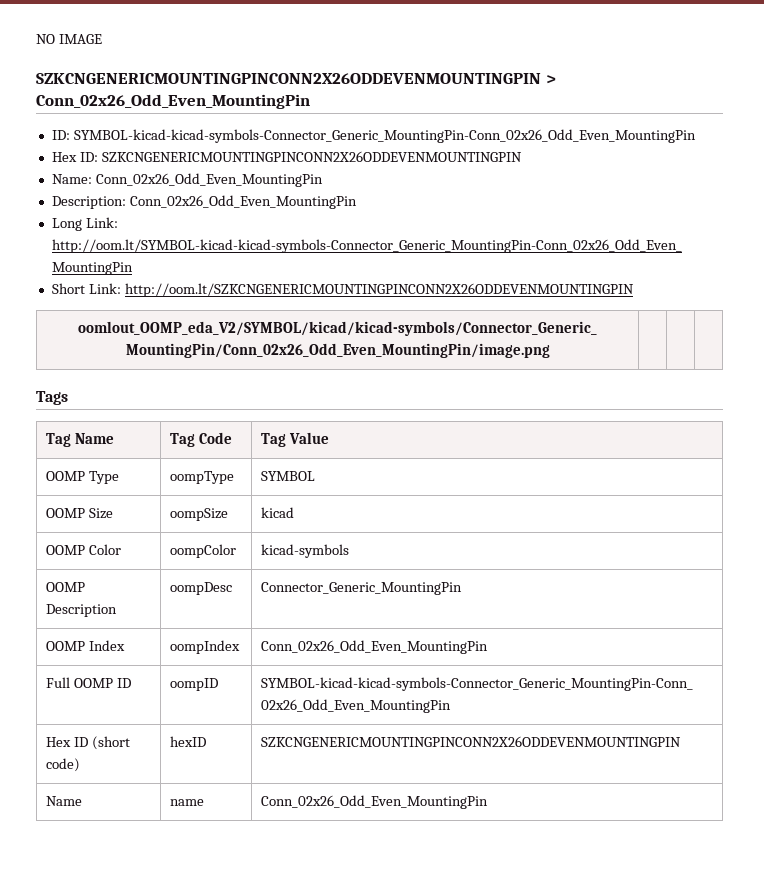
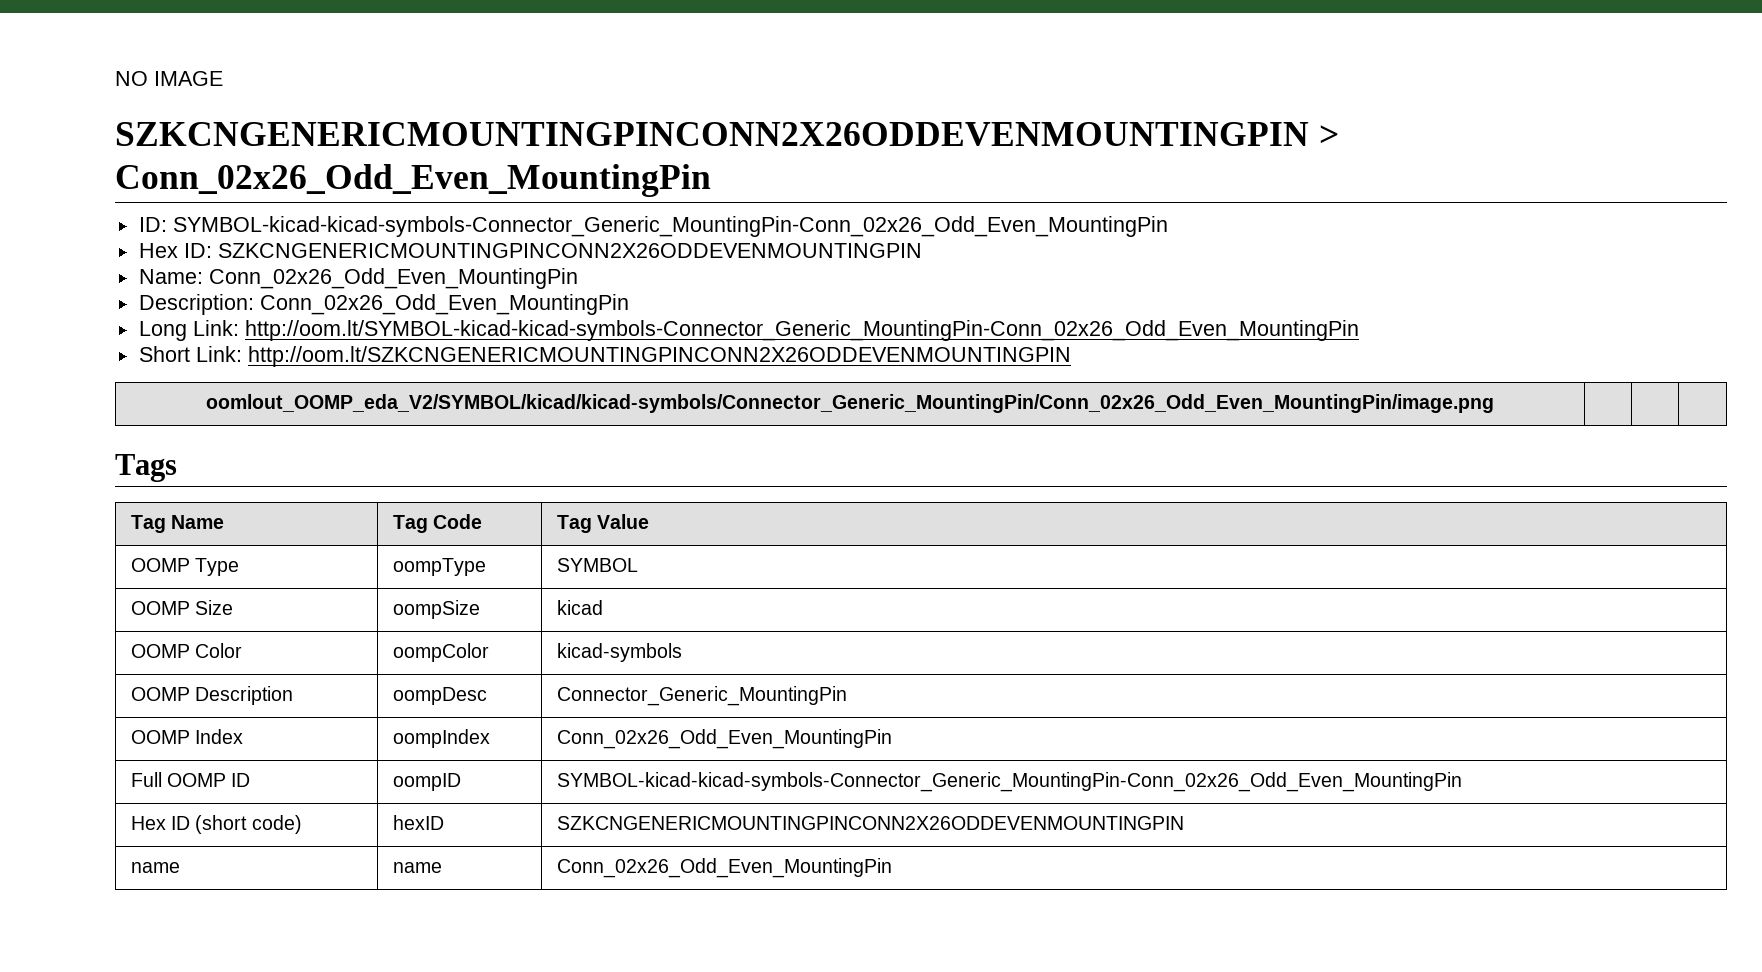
[46,796,83,806] Name -> [130,862,180,873] name

